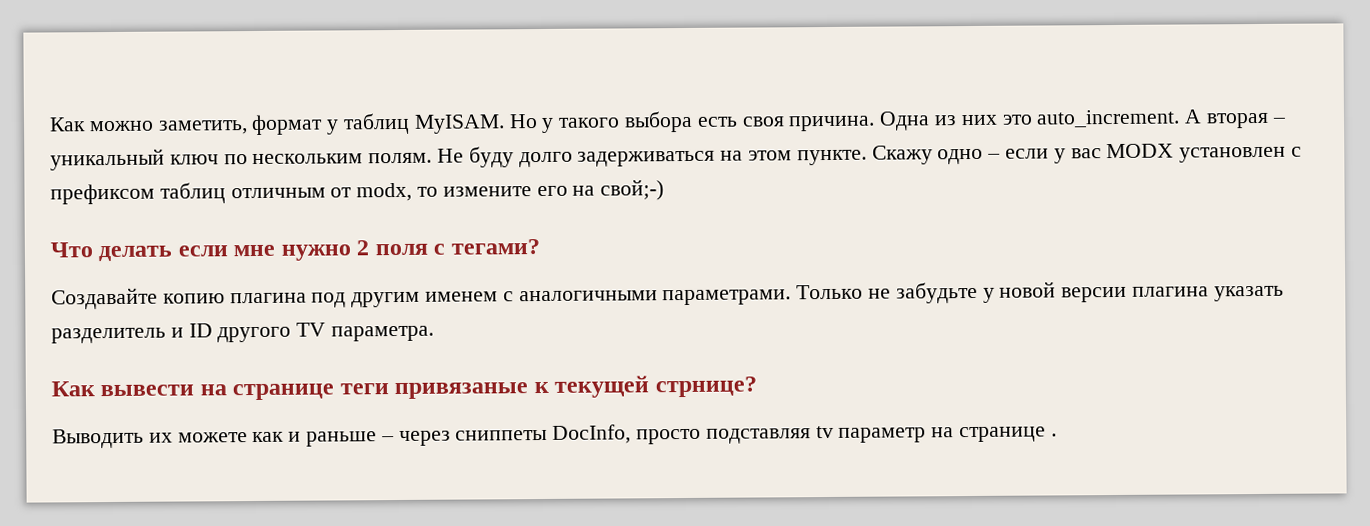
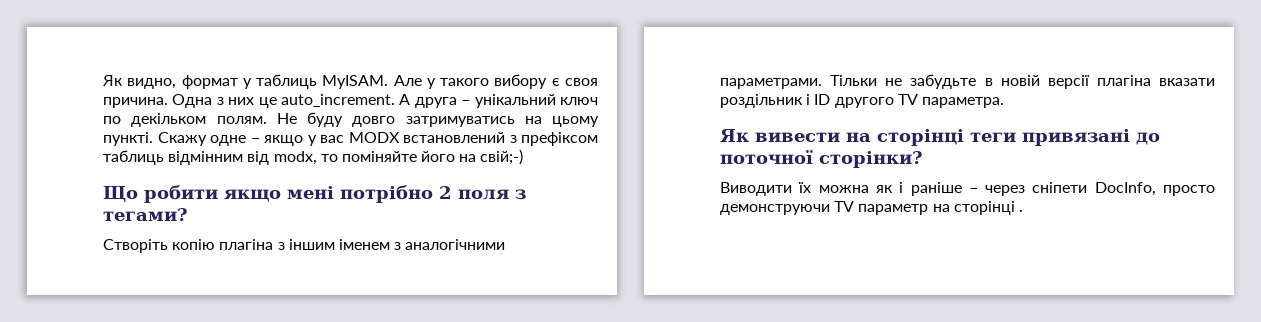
[49,109,1286,136] [50,148,165,171] Как можно заметить, формат у таблиц MyISAM. Но у такого выбора есть своя причина. Одна из них это auto_increment. А вторая – уникальный -> [102,74,598,89] [103,94,556,108] Як видно, формат у таблиць MyISAM. Але у такого вибору є своя причина. Одна з них це auto_increment. А друга – унікальний
[252,153,364,165] нескольким -> [131,113,207,127] декільком
[518,143,1303,168] [50,179,665,205] [50,242,351,262] долго задерживаться на этом пункте. Скажу одно – если у вас MODX установлен с префиксом таблиц отличным от modx, то измените его на свой;-) // Что делать если мне нужно -> [352,116,599,127] [103,132,598,146] [103,149,524,165] [103,185,433,203] довго затримуватись на цьому пункті. Скажу одне – якщо у вас MODX встановлений з префіксом таблиць відмінним від modx, то поміняйте його на свій;-) // Що робити якщо мені потрібно
[433,243,446,255] с -> [515,189,526,200] з
[51,281,1284,310] [51,322,435,344] [51,375,757,401] [52,428,378,449] Создавайте копию плагина под другим именем с аналогичными параметрами. Только не забудьте у новой версии плагина указать разделитель и ID другого TV параметра. // Как вывести на странице теги привязаные к текущей стрнице? // Выводить их можете как и раньше -> [103,239,506,253] [720,74,1215,89] [720,94,1004,108] [720,129,1160,146] [720,150,923,168] [720,182,962,196] Створіть копію плагіна з іншим іменем з аналогічними параметрами. Тільки не забудьте в новій версії плагіна вказати роздільник і ID другого TV параметра. // Як вивести на сторінці теги привязані до поточної сторінки? // Виводити їх можна як і раніше
[455,429,548,441] сниппеты -> [1032,182,1088,193] сніпети
[705,425,834,444] подставляя tv -> [720,201,855,215] демонструючи TV
[959,426,1047,443] странице -> [953,201,1015,215] сторінці

